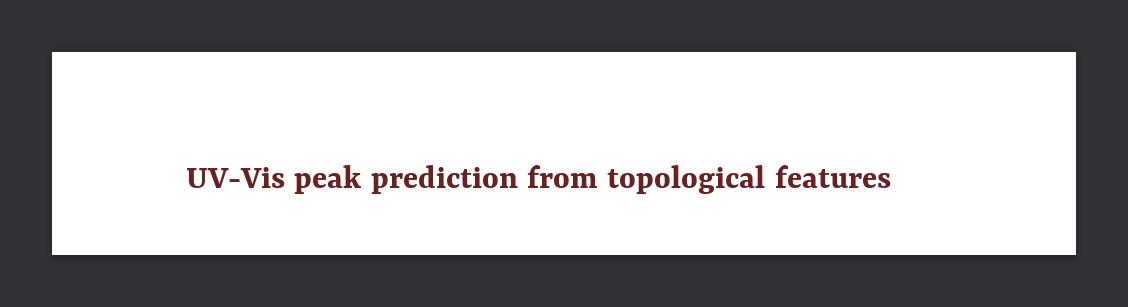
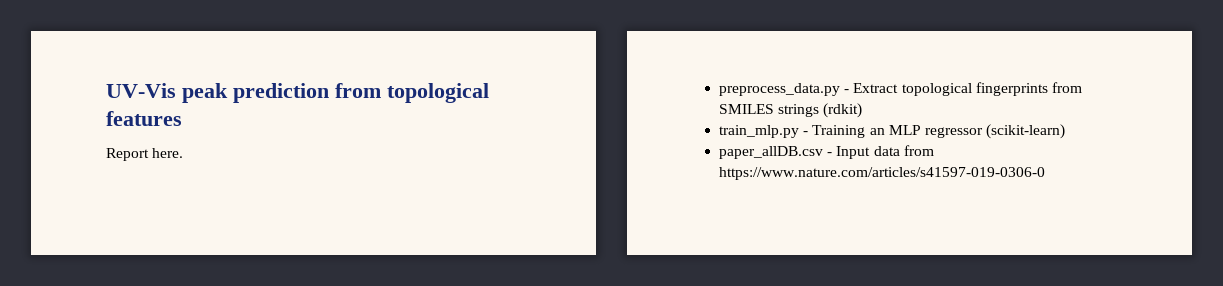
(891, 176) none -> [106,148,184,161] [719,82,1082,96] [719,103,863,118] [719,124,1066,139] [719,145,934,159] [719,167,1046,180] // Report here. // preprocess_data.py - Extract topological fingerprints from SMILES strings (rdkit) // train_mlp.py - Training an MLP regressor (scikit-learn) // paper_allDB.csv - Input data from https://www.nature.com/articles/s41597-019-0306-0

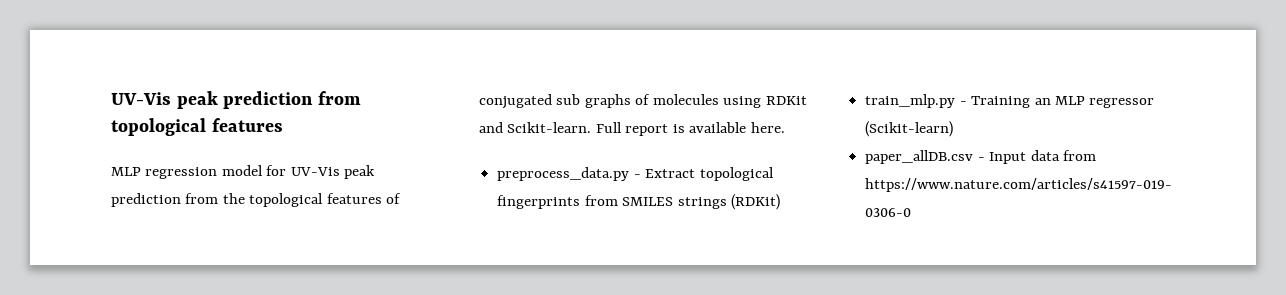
[106,148,149,161] Report -> [111,165,376,179] [111,193,402,207] [479,94,807,109] [479,122,747,136] MLP regression model for UV-Vis peak prediction from the topological features of conjugated sub graphs of molecules using RDKit and Scikit-learn. Full report is available
[823,103,863,118] (rdkit) -> [730,194,780,210] (RDKit)
[986,124,1066,139] (scikit-learn) -> [865,121,954,137] (Scikit-learn)

